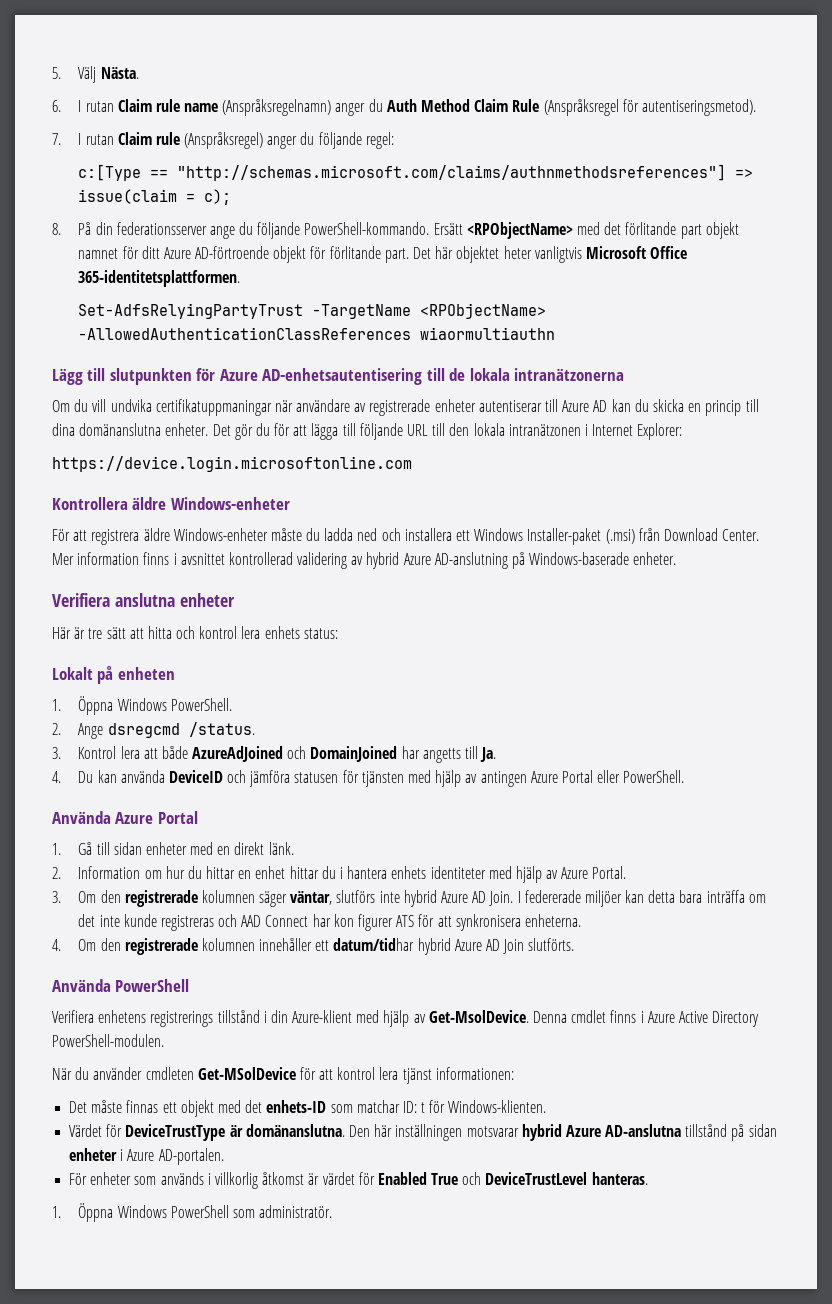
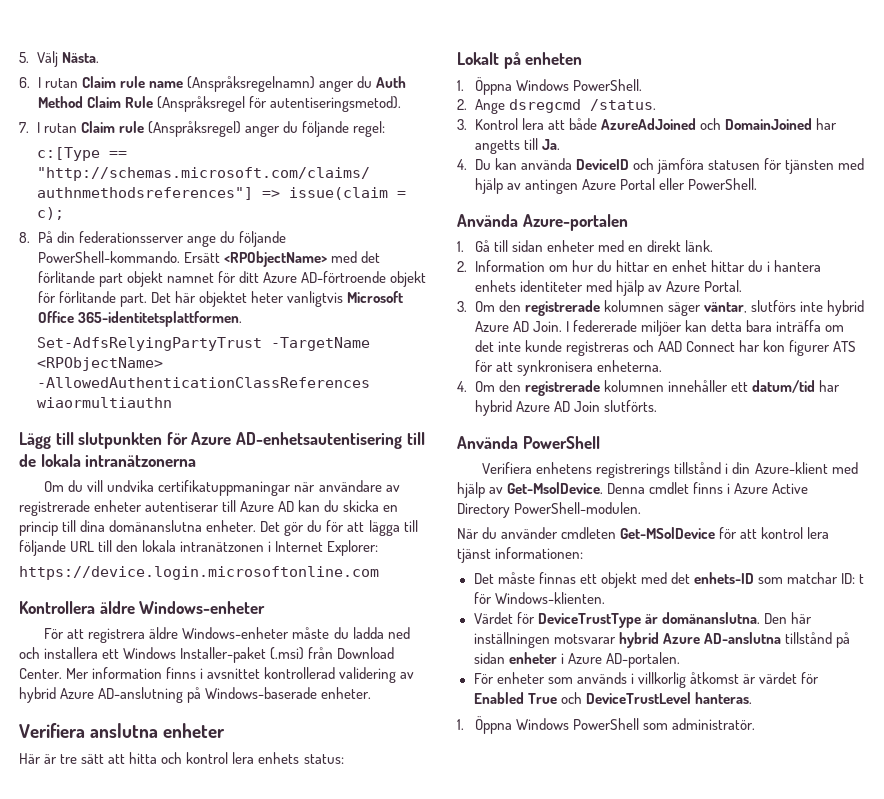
[115,811,198,824] Azure Portal -> [522,214,628,231] Azure-portalen
[333,938,415,951] datum/tidhar -> [752,380,841,393] datum/tid har

